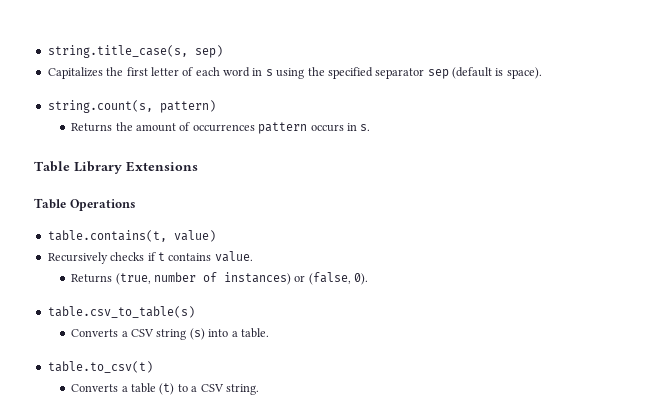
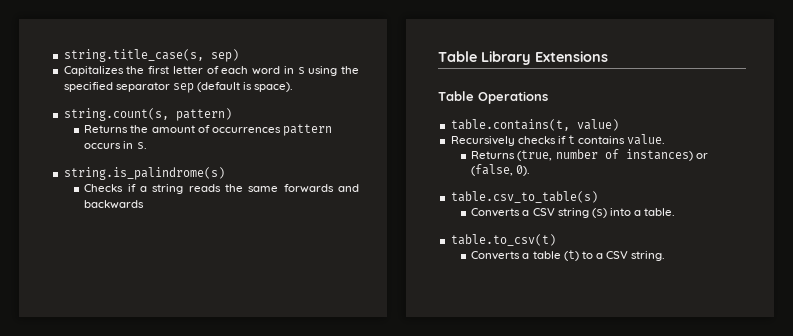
(371, 127) none -> [63,167,225,180] [84,184,359,194] [84,200,145,209] // string.is_palindrome(s) // Checks if a string reads the same forwards and backwards

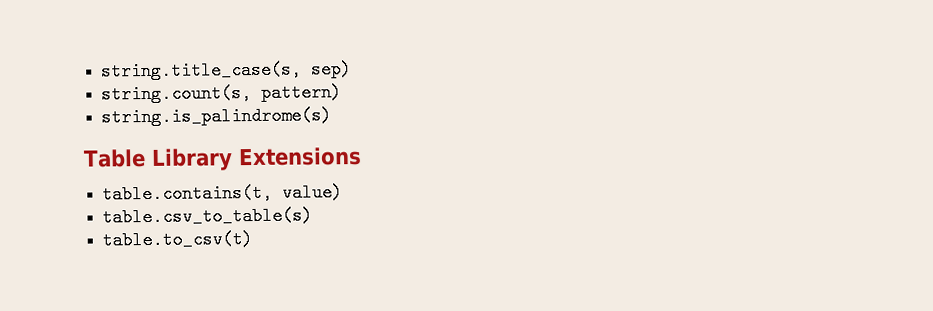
[63,66,360,76] [63,82,294,93] [63,108,232,121] [84,124,332,136] [84,141,147,149] [63,167,225,180] [84,184,359,194] [84,200,145,209] Capitalizes the first letter of each word in s using the specified separator sep (default is space). // string.count(s, pattern) // Returns the amount of occurrences pattern occurs in s. // string.is_palindrome(s) // Checks if a string reads the same forwards and backwards -> [100,83,342,104] [100,106,332,127] string.count(s, pattern) // string.is_palindrome(s)
[438,91,548,104] // Table Operations -> (362, 156) none
[450,134,666,146] [471,149,708,161] [471,164,531,176] [450,191,598,203] [471,208,676,218] [450,234,556,246] [471,250,666,261] Recursively checks if t contains value. // Returns (true, number of instances) or (false, 0). // table.csv_to_table(s) // Converts a CSV string (s) into a table. // table.to_csv(t) // Converts a table (t) to a CSV string. -> [101,206,313,227] [101,230,253,250] table.csv_to_table(s) // table.to_csv(t)

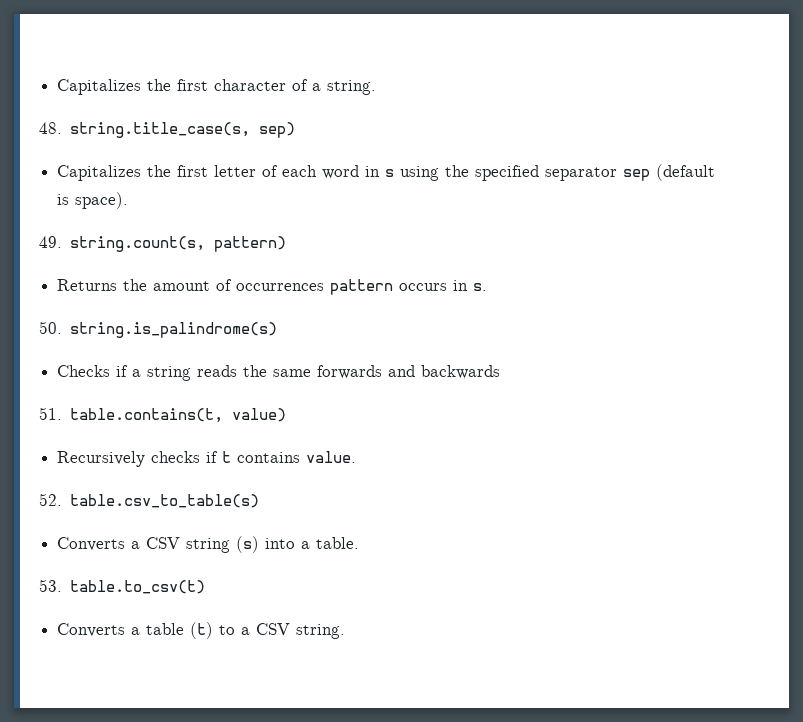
[100,60,352,81] [100,83,342,104] [100,106,332,127] [83,146,362,171] [101,183,343,204] [101,206,313,227] [101,230,253,250] string.title_case(s, sep) // string.count(s, pattern) // string.is_palindrome(s) // Table Library Extensions // table.contains(t, value) // table.csv_to_table(s) // table.to_csv(t) -> [57,79,377,95] [39,122,296,138] [57,164,716,181] [57,192,129,209] [39,236,287,252] [57,279,488,295] [39,321,278,338] [57,365,501,381] [39,407,287,423] [57,451,357,467] [39,493,260,508] [57,536,360,553] [39,579,206,594] [57,622,346,639] Capitalizes the first character of a string. // 48. string.title_case(s, sep) // Capitalizes the first letter of each word in s using the specified separator sep (default is space). // 49. string.count(s, pattern) // Returns the amount of occurrences pattern occurs in s. // 50. string.is_palindrome(s) // Checks if a string reads the same forwards and backwards // 51. table.contains(t, value) // Recursively checks if t contains value. // 52. table.csv_to_table(s) // Converts a CSV string (s) into a table. // 53. table.to_csv(t) // Converts a table (t) to a CSV string.

